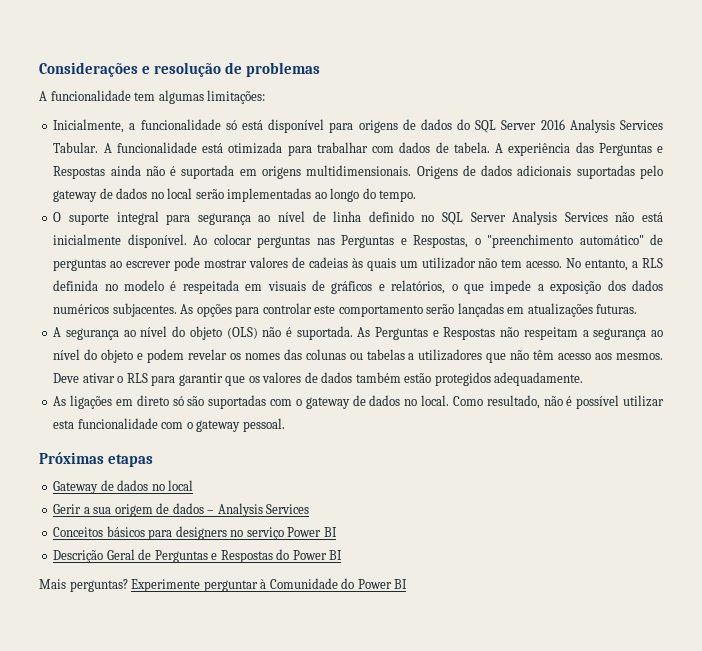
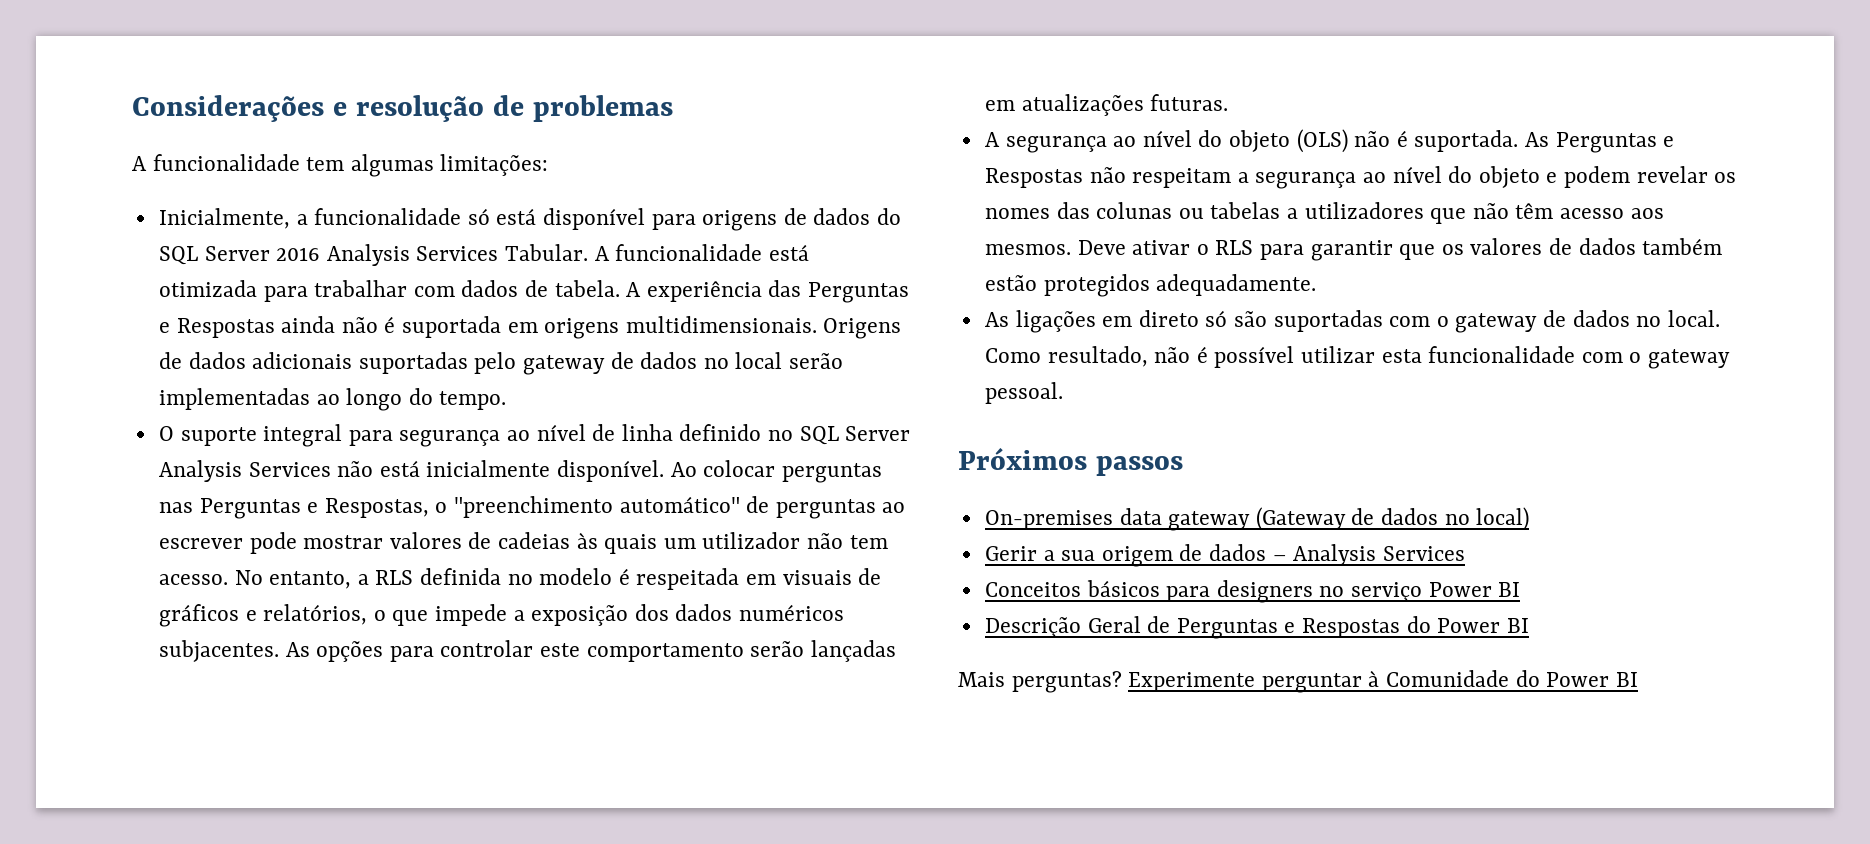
[39,452,154,467] [53,480,194,494] Próximas etapas // Gateway de dados no local -> [958,447,1183,476] [984,507,1530,531] Próximos passos // On-premises data gateway (Gateway de dados no local)

